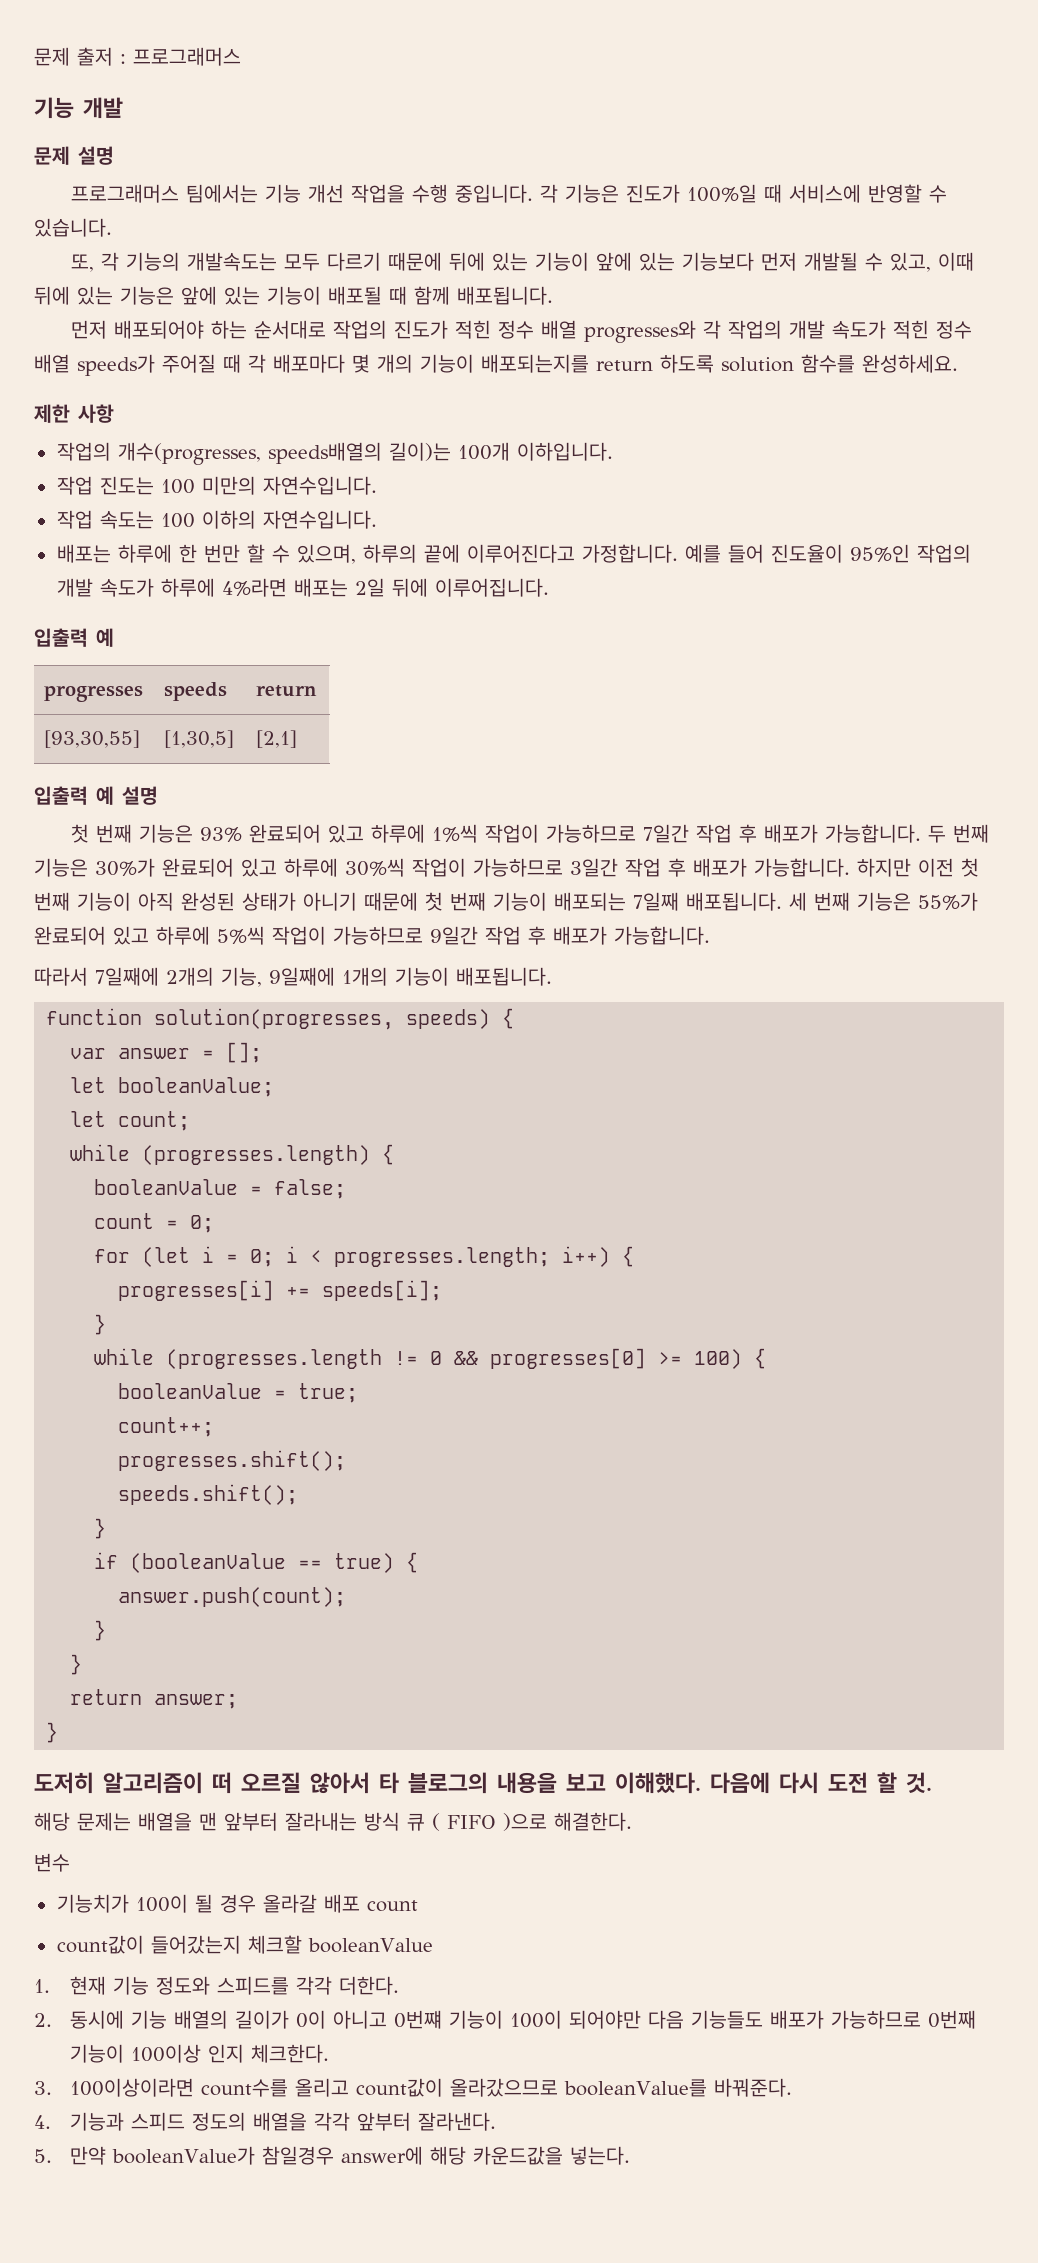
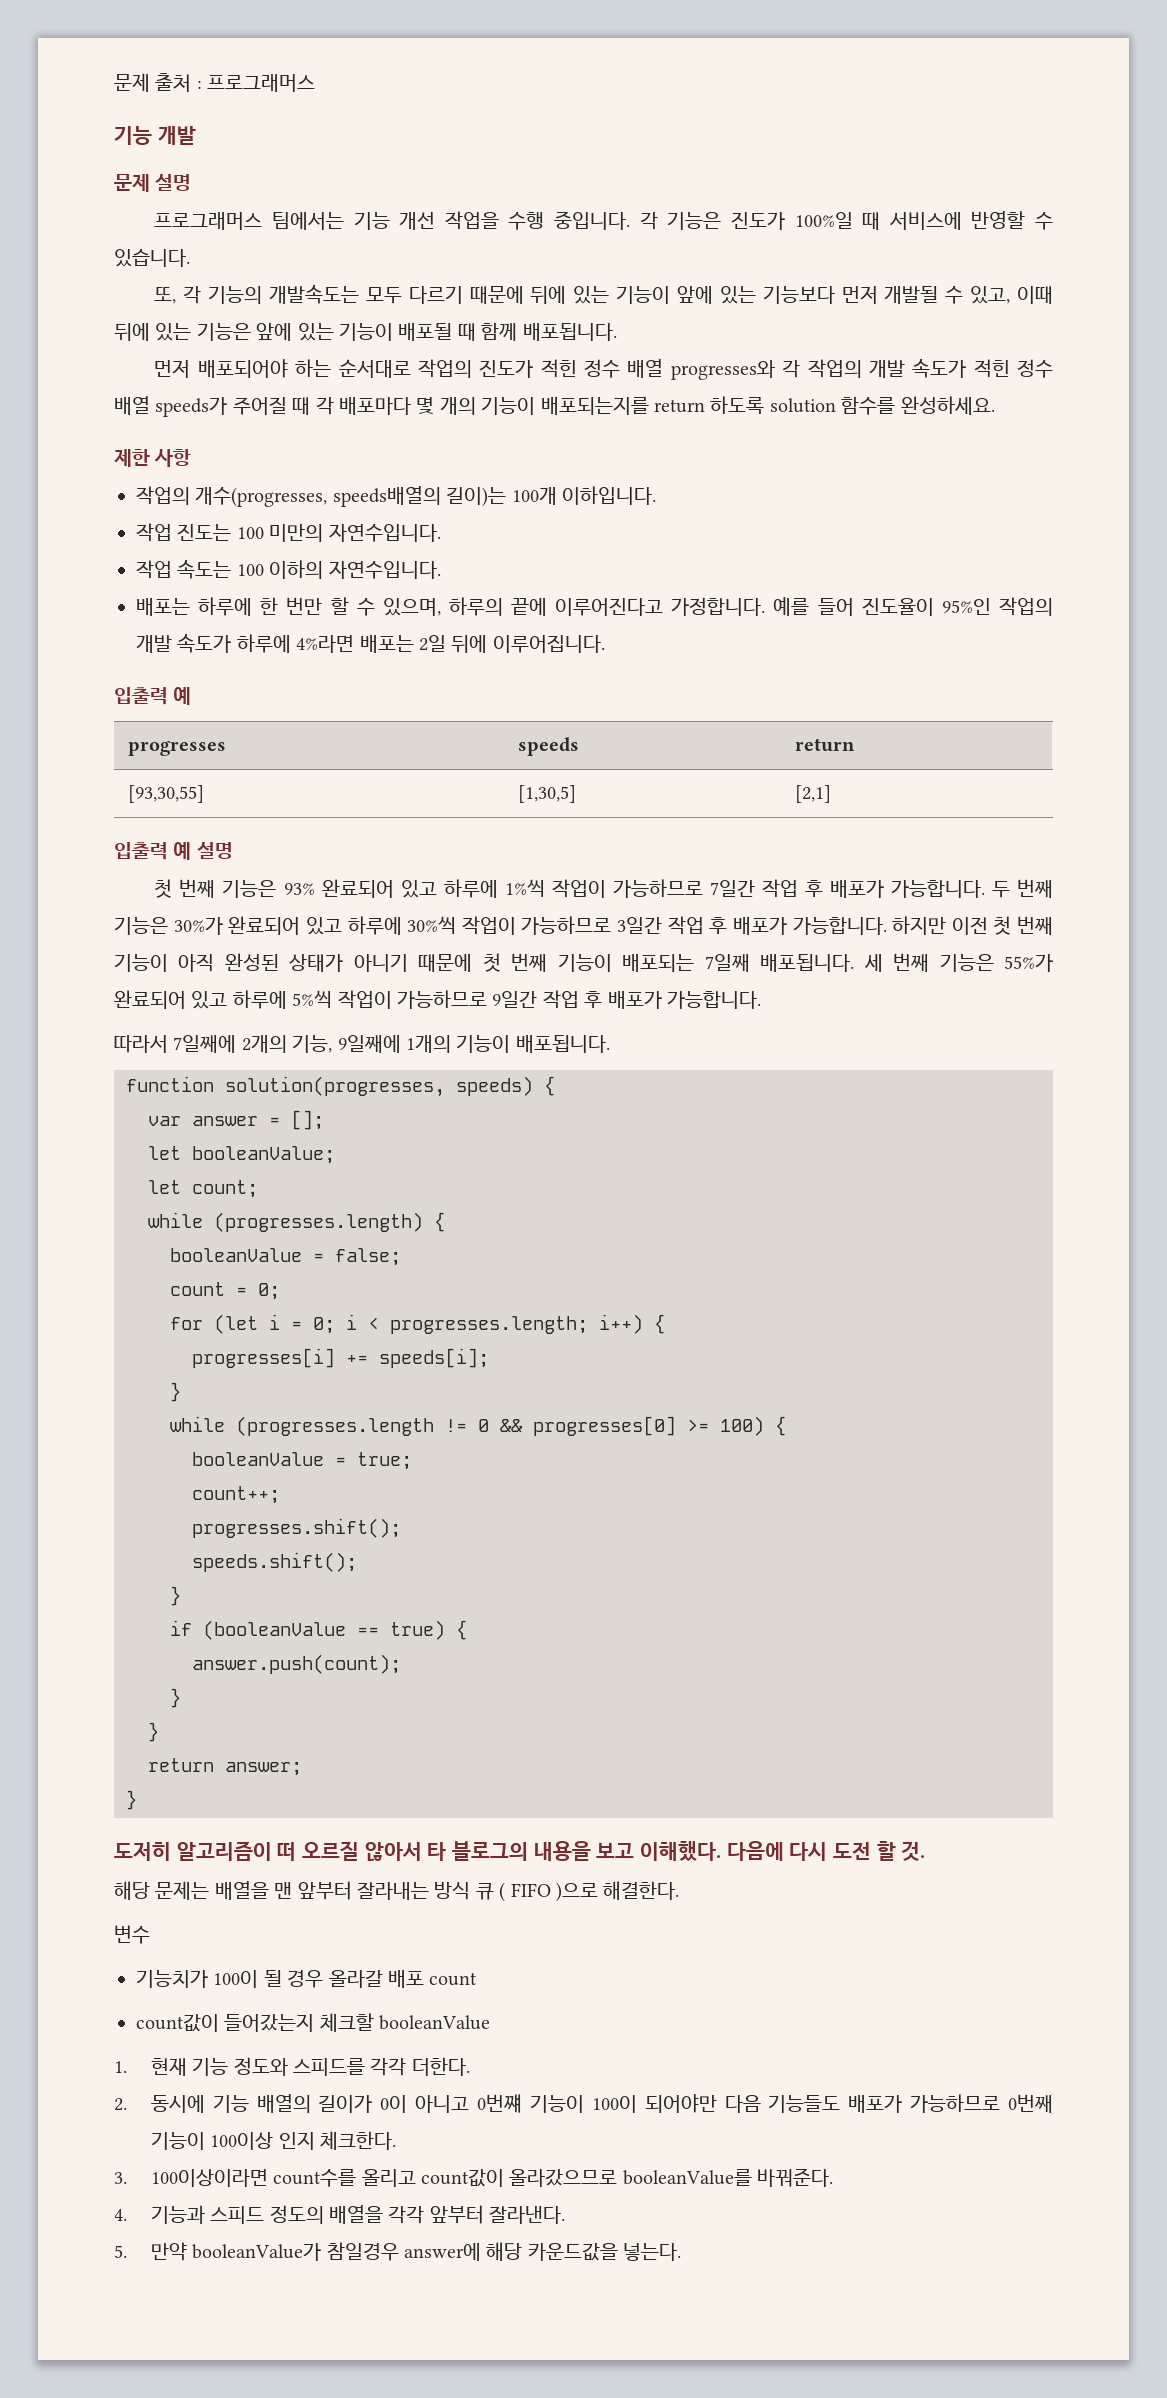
[34,47,113,66] 문제 출저 -> [114,73,192,92] 문제 출처

